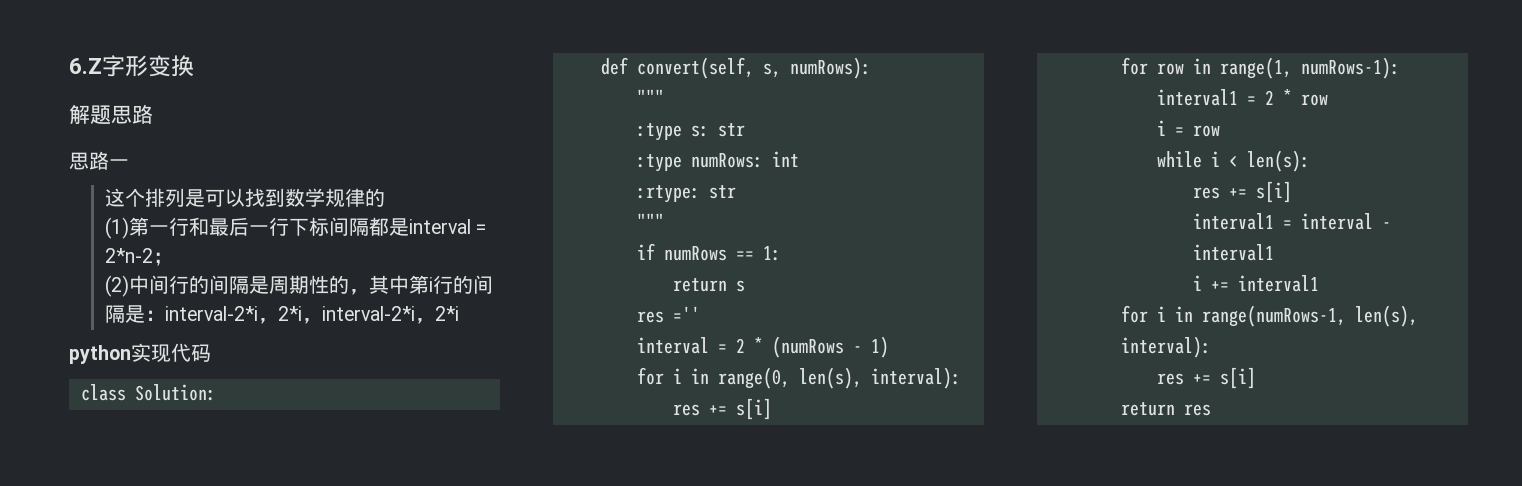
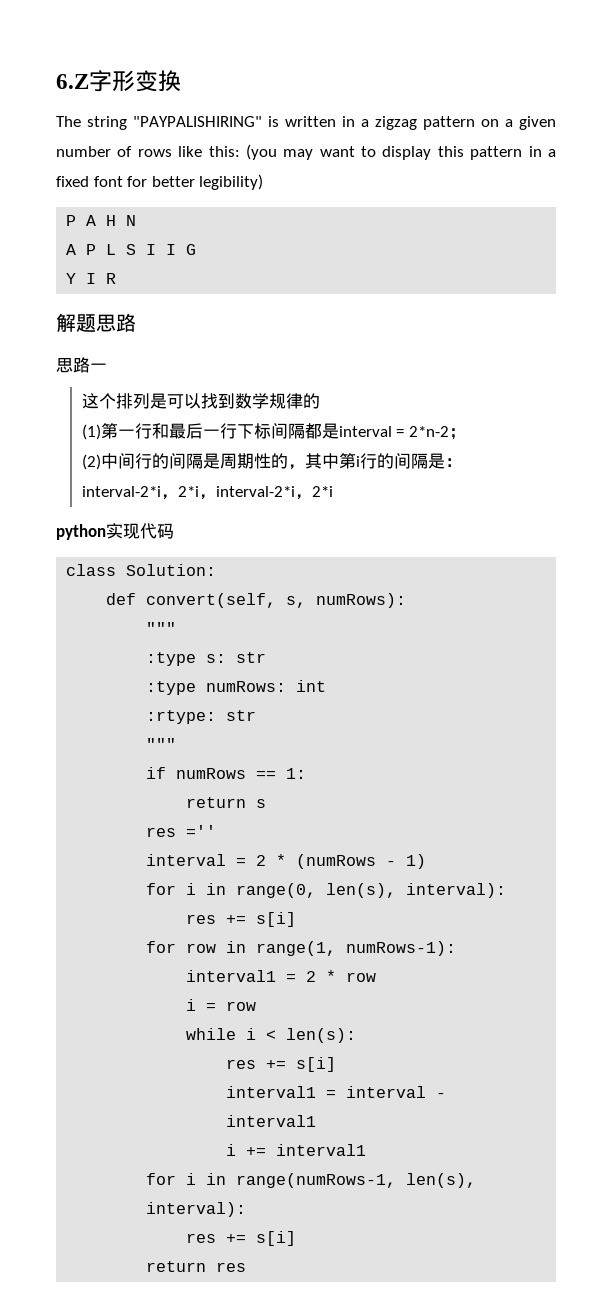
(194, 66) none -> [56,116,556,130] [56,144,556,160] [56,174,264,190] [66,215,137,226] [66,244,197,255] [66,273,117,284] // The string "PAYPALISHIRING" is written in a zigzag pattern on a given number of rows like this: (you may want to display this pattern in a fixed font for better legibility) // P A H N // A P L S I I G // Y I R

